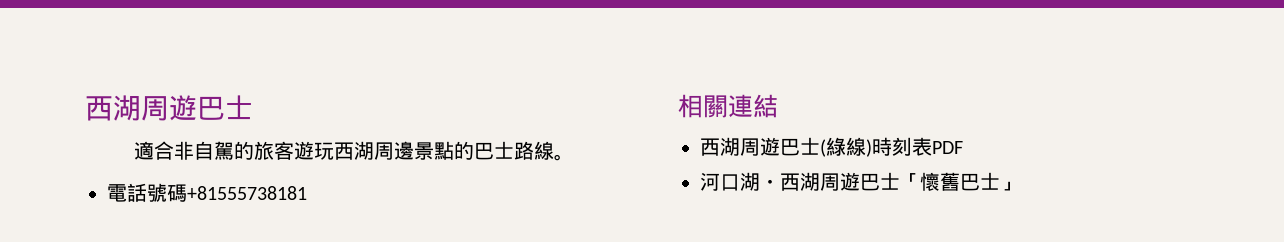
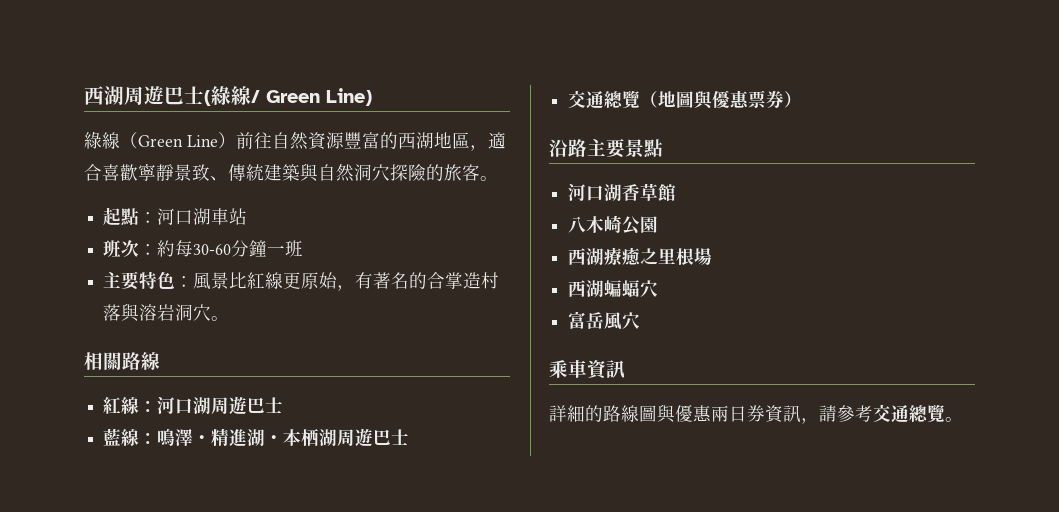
[85,95,253,121] [134,141,575,161] [107,183,307,202] [678,94,778,118] [700,137,963,157] [700,172,1020,191] 西湖周遊巴士 // 適合非自駕的旅客遊玩西湖周邊景點的巴士路線。 // 電話號碼+81555738181 // 相關連結 // 西湖周遊巴士(綠線)時刻表PDF // 河口湖・西湖周遊巴士「懷舊巴士」 -> [84,86,372,106] [84,131,506,151] [84,163,498,182] [103,207,248,226] [103,240,304,257] [103,271,500,291] [103,303,230,322] [84,352,160,370] [103,396,284,415] [103,428,410,447] [568,90,803,110] [549,139,663,158] [568,183,677,201] [568,215,659,235] [568,247,713,266] [568,280,659,297] [568,311,641,330] [549,360,625,379] [549,404,963,424] 西湖周遊巴士(綠線/ Green Line) // 綠線（Green Line）前往自然資源豐富的西湖地區，適合喜歡寧靜景致、傳統建築與自然洞穴探險的旅客。 // 起點：河口湖車站 // 班次：約每30-60分鐘一班 // 主要特色：風景比紅線更原始，有著名的合掌造村落與溶岩洞穴。 // 相關路線 // 紅線：河口湖周遊巴士 // 藍線：鳴澤・精進湖・本栖湖周遊巴士 // 交通總覽（地圖與優惠票券） // 沿路主要景點 // 河口湖香草館 // 八木崎公園 // 西湖療癒之里根場 // 西湖蝙蝠穴 // 富岳風穴 // 乘車資訊 // 詳細的路線圖與優惠兩日券資訊，請參考交通總覽。

